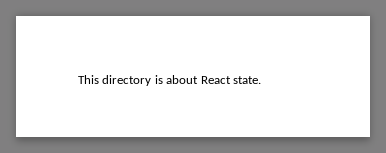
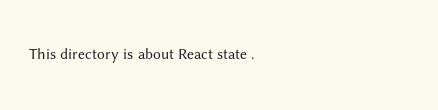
[232,76,261,84] state. -> [216,49,255,59] state .

